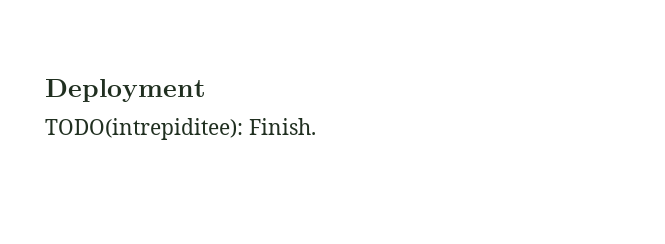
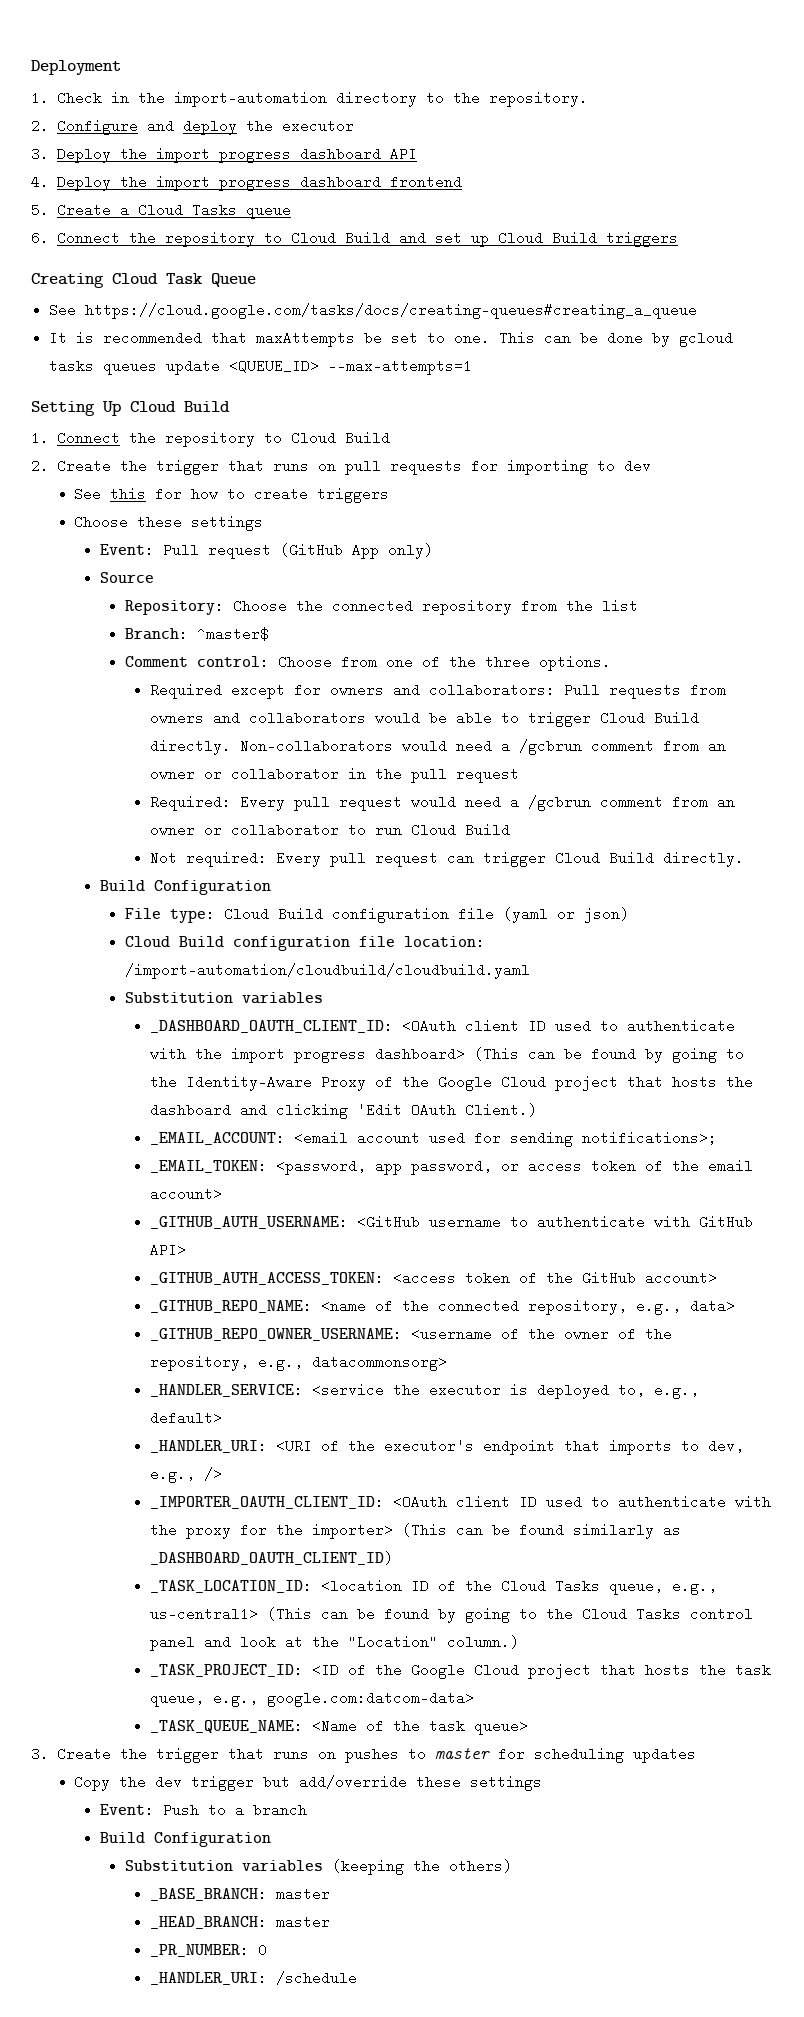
[45,118,316,140] TODO(intrepiditee): Finish. -> [31,91,589,107] [31,119,355,135] [31,147,418,163] [31,175,463,191] [31,203,292,219] [31,231,679,247] [31,273,256,288] [49,303,698,319] [49,331,734,347] [49,359,473,375] [31,401,230,416] [31,431,391,447] [31,459,652,475] [74,487,390,503] [74,515,264,531] [99,543,433,559] [99,572,154,583] [124,599,638,615] [124,627,269,641] [124,655,611,671] [150,683,727,699] [150,711,700,727] [150,739,727,755] [150,767,520,783] [150,795,736,811] [150,823,511,837] [150,851,745,867] [99,880,271,895] [124,907,629,923] [124,935,485,951] [124,963,530,979] [124,992,323,1004] [150,1019,736,1033] [150,1047,745,1063] [150,1075,754,1091] [150,1103,538,1119] [150,1131,718,1147] [150,1159,754,1175] [150,1187,223,1201] [150,1215,754,1229] [150,1243,187,1257] [150,1271,718,1285] [150,1299,736,1315] [150,1327,673,1341] [150,1355,448,1371] [150,1383,700,1399] [150,1411,223,1425] [150,1439,745,1455] [150,1467,223,1483] [150,1495,772,1509] [150,1523,682,1539] [150,1551,394,1565] [150,1579,718,1595] [150,1607,754,1623] [150,1635,520,1651] [150,1663,772,1679] [150,1691,475,1707] [150,1719,529,1735] [31,1747,697,1763] [74,1775,543,1791] [99,1803,307,1817] [99,1832,271,1847] [124,1859,512,1875] [150,1887,331,1901] [150,1915,331,1929] [150,1943,268,1957] [150,1971,358,1985] 1. Check in the import-automation directory to the repository. // 2. Configure and deploy the executor // 3. Deploy the import progress dashboard API // 4. Deploy the import progress dashboard frontend // 5. Create a Cloud Tasks queue // 6. Connect the repository to Cloud Build and set up Cloud Build triggers // Creating Cloud Task Queue // See https://cloud.google.com/tasks/docs/creating-queues#creating_a_queue // It is recommended that maxAttempts be set to one. This can be done by gcloud tasks queues update <QUEUE_ID> --max-attempts=1 // Setting Up Cloud Build // 1. Connect the repository to Cloud Build // 2. Create the trigger that runs on pull requests for importing to dev // See this for how to create triggers // Choose these settings // Event: Pull request (GitHub App only) // Source // Repository: Choose the connected repository from the list // Branch: ^master$ // Comment control: Choose from one of the three options. // Required except for owners and collaborators: Pull requests from owners and collaborators would be able to trigger Cloud Build directly. Non-collaborators would need a /gcbrun comment from an owner or collaborator in the pull request // Required: Every pull request would need a /gcbrun comment from an owner or collaborator to run Cloud Build // Not required: Every pull request can trigger Cloud Build directly. // Build Configuration // File type: Cloud Build configuration file (yaml or json) // Cloud Build configuration file location: /import-automation/cloudbuild/cloudbuild.yaml // Substitution variables // _DASHBOARD_OAUTH_CLIENT_ID: <OAuth client ID used to authenticate with the import progress dashboard> (This can be found by going to the Identity-Aware Proxy of the Google Cloud project that hosts the dashboard and clicking 'Edit OAuth Client.) // _EMAIL_ACCOUNT: <email account used for sending notifications>; // _EMAIL_TOKEN: <password, app password, or access token of the email account> // _GITHUB_AUTH_USERNAME: <GitHub username to authenticate with GitHub API> // _GITHUB_AUTH_ACCESS_TOKEN: <access token of the GitHub account> // _GITHUB_REPO_NAME: <name of the connected repository, e.g., data> // _GITHUB_REPO_OWNER_USERNAME: <username of the owner of the repository, e.g., datacommonsorg> // _HANDLER_SERVICE: <service the executor is deployed to, e.g., default> // _HANDLER_URI: <URI of the executor's endpoint that imports to dev, e.g., /> // _IMPORTER_OAUTH_CLIENT_ID: <OAuth client ID used to authenticate with the proxy for the importer> (This can be found similarly as _DASHBOARD_OAUTH_CLIENT_ID) // _TASK_LOCATION_ID: <location ID of the Cloud Tasks queue, e.g., us-central1> (This can be found by going to the Cloud Tasks control panel and look at the "Location" column.) // _TASK_PROJECT_ID: <ID of the Google Cloud project that hosts the task queue, e.g., google.com:datcom-data> // _TASK_QUEUE_NAME: <Name of the task queue> // 3. Create the trigger that runs on pushes to master for scheduling updates // Copy the dev trigger but add/override these settings // Event: Push to a branch // Build Configuration // Substitution variables (keeping the others) // _BASE_BRANCH: master // _HEAD_BRANCH: master // _PR_NUMBER: 0 // _HANDLER_URI: /schedule

